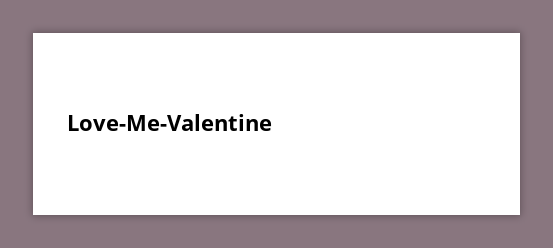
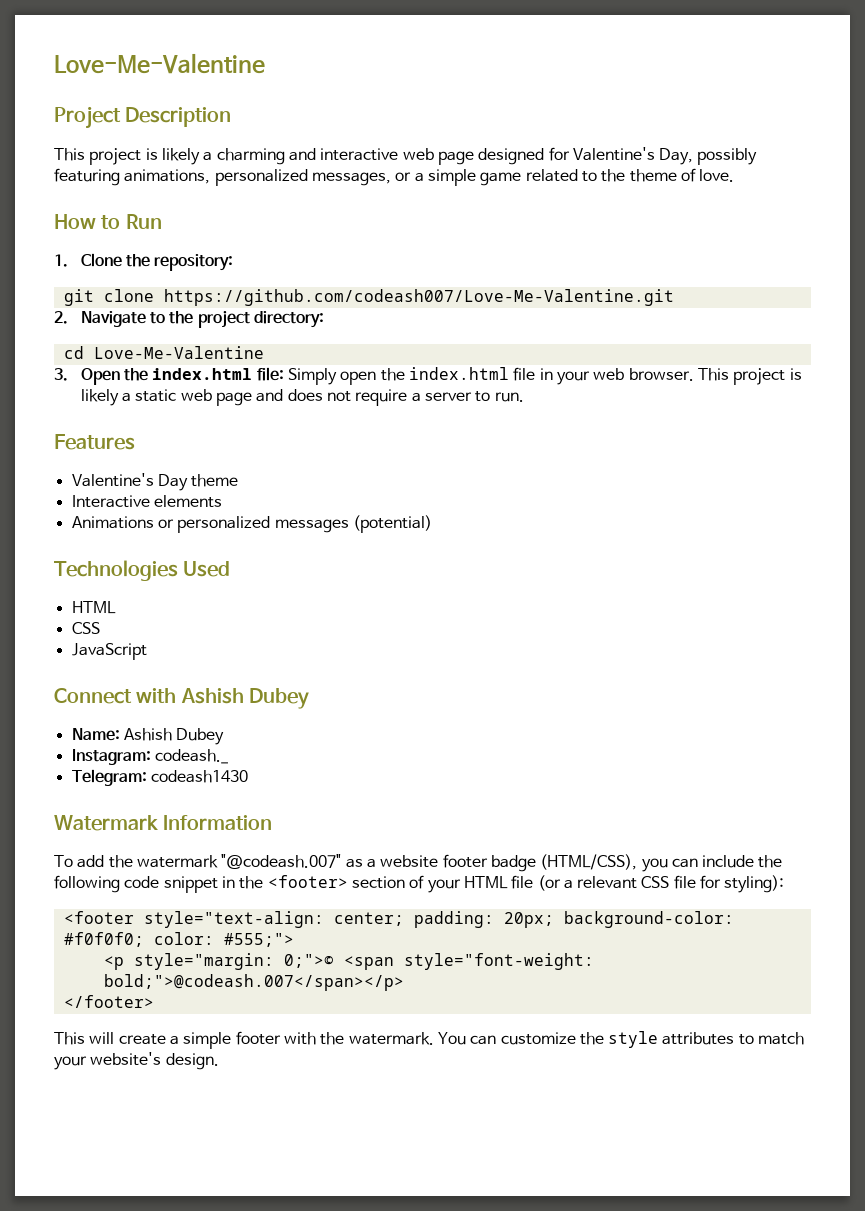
[67,114,272,131] Love-Me-Valentine -> [54,53,265,74] [54,106,232,129] [54,147,758,165] [54,168,735,186] [54,214,162,229] [54,253,234,271] [63,289,674,306] [54,310,325,328] [63,346,264,359] [54,367,802,385] [80,389,524,406] [54,434,135,450] [71,473,239,491] [71,495,222,508] [71,515,432,533] [54,560,231,581] [71,601,116,614] [71,622,100,634] [71,643,147,660] [54,688,310,709] [71,728,225,745] [71,749,228,765] [71,769,248,786] [54,815,273,831] [54,854,783,872] [54,875,785,893] [63,911,734,928] [63,932,294,947] [103,953,594,970] [103,974,404,991] [63,995,154,1008] [54,1031,805,1049] [54,1052,219,1070] Love-Me-Valentine // Project Description // This project is likely a charming and interactive web page designed for Valentine's Day, possibly featuring animations, personalized messages, or a simple game related to the theme of love. // How to Run // 1. Clone the repository: // git clone https://github.com/codeash007/Love-Me-Valentine.git // 2. Navigate to the project directory: // cd Love-Me-Valentine // 3. Open the index.html file: Simply open the index.html file in your web browser. This project is likely a static web page and does not require a server to run. // Features // Valentine's Day theme // Interactive elements // Animations or personalized messages (potential) // Technologies Used // HTML // CSS // JavaScript // Connect with Ashish Dubey // Name: Ashish Dubey // Instagram: codeash._ // Telegram: codeash1430 // Watermark Information // To add the watermark "@codeash.007" as a website footer badge (HTML/CSS), you can include the following code snippet in the <footer> section of your HTML file (or a relevant CSS file for styling): // <footer style="text-align: center; padding: 20px; background-color: #f0f0f0; color: #555;"> // <p style="margin: 0;">© <span style="font-weight: bold;">@codeash.007</span></p> // </footer> // This will create a simple footer with the watermark. You can customize the style attributes to match your website's design.

